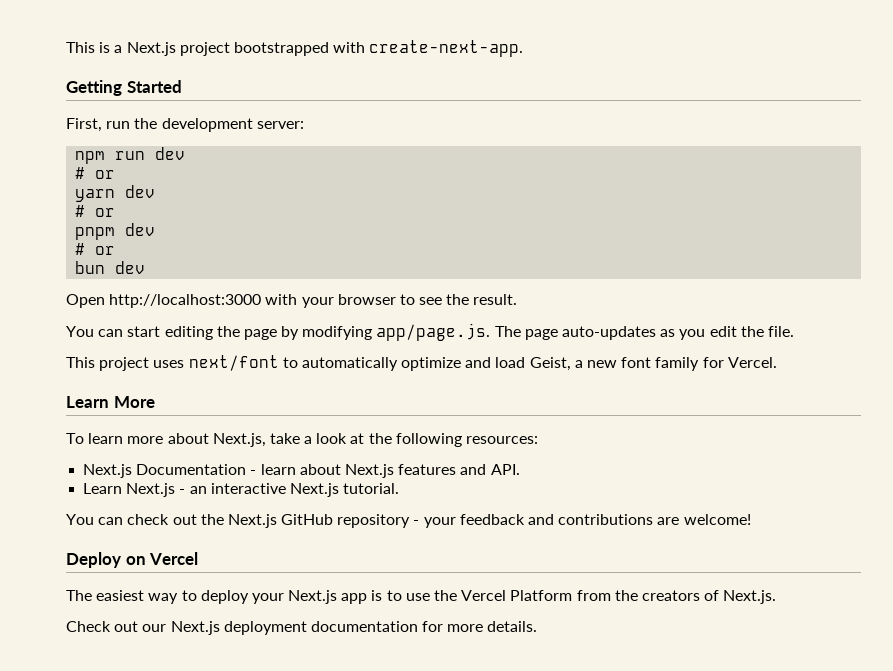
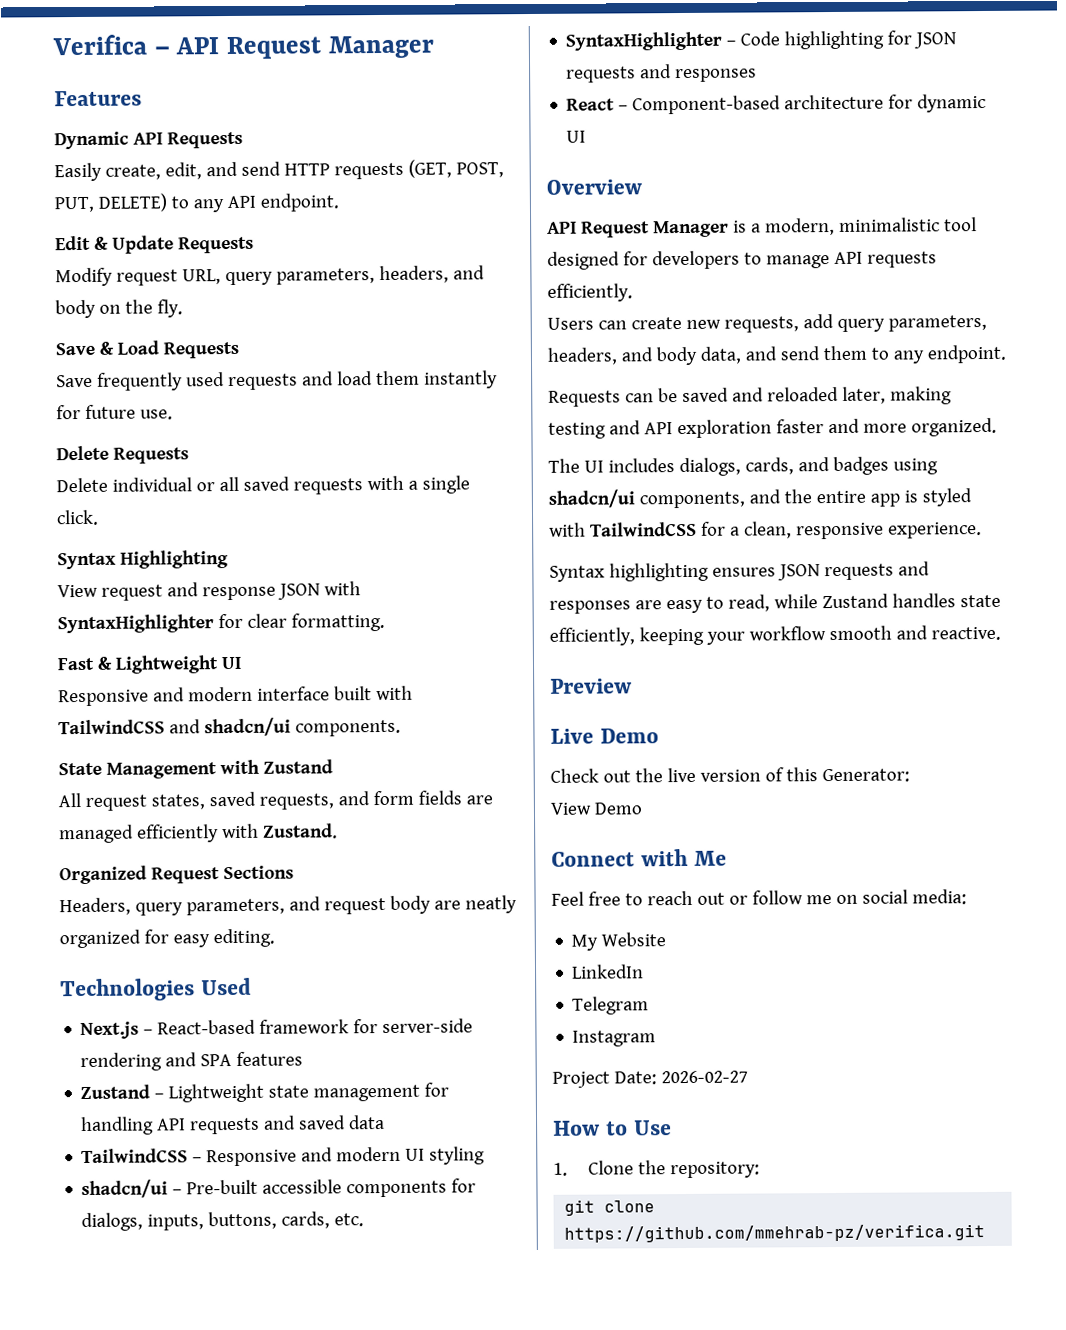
[66,40,524,57] [66,80,182,96] [66,118,304,132] [75,147,186,164] [75,167,116,179] [75,185,156,202] [75,205,116,217] [75,223,156,240] [75,243,116,255] [75,261,146,274] [66,294,518,308] [66,323,794,341] [66,355,777,371] [66,396,155,408] [66,433,539,447] [83,464,520,478] [83,483,400,497] [66,514,751,528] [66,552,199,568] [66,590,777,604] [66,621,538,635] This is a Next.js project bootstrapped with create-next-app. // Getting Started // First, run the development server: // npm run dev // # or // yarn dev // # or // pnpm dev // # or // bun dev // Open http://localhost:3000 with your browser to see the result. // You can start editing the page by modifying app/page.js. The page auto-updates as you edit the file. // This project uses next/font to automatically optimize and load Geist, a new font family for Vercel. // Learn More // To learn more about Next.js, take a look at the following resources: // Next.js Documentation - learn about Next.js features and API. // Learn Next.js - an interactive Next.js tutorial. // You can check out the Next.js GitHub repository - your feedback and contributions are welcome! // Deploy on Vercel // The easiest way to deploy your Next.js app is to use the Vercel Platform from the creators of Next.js. // Check out our Next.js deployment documentation for more details. -> [52,34,434,60] [54,90,142,107] [54,131,243,150] [54,159,504,182] [54,193,339,213] [55,235,254,254] [55,265,485,287] [55,299,183,319] [55,340,239,359] [56,370,498,391] [56,404,173,420] [56,445,189,464] [56,475,470,495] [56,509,99,526] [57,550,229,570] [57,581,361,601] [57,612,385,634] [57,655,242,674] [58,685,413,707] [58,717,401,737] [58,759,333,779] [58,790,493,811] [59,823,338,844] [59,865,294,885] [59,895,517,916] [59,928,275,949] [60,977,252,1002] [80,1018,474,1040] [80,1051,304,1072] [80,1082,450,1103] [80,1114,386,1136] [81,1146,486,1167] [81,1178,477,1199] [81,1211,365,1232] [565,30,957,51] [566,64,758,83] [566,93,987,115] [566,130,587,143] [546,179,642,195] [547,217,977,238] [547,250,937,270] [547,283,633,302] [547,313,987,333] [547,344,1007,366] [548,386,952,407] [548,417,997,439] [548,456,938,477] [548,488,972,509] [549,521,982,540] [549,561,930,582] [549,593,1001,614] [549,625,1001,646] [550,678,632,694] [550,728,659,744] [550,767,910,783] [550,802,642,815] [551,848,727,867] [551,889,967,906] [571,932,667,951] [571,964,645,979] [572,996,650,1015] [572,1030,657,1047] [552,1070,748,1088] [553,1120,672,1136] [553,1160,761,1179] [564,1199,656,1216] [564,1224,986,1243] Verifica – API Request Manager // Features // Dynamic API Requests // Easily create, edit, and send HTTP requests (GET, POST, PUT, DELETE) to any API endpoint. // Edit & Update Requests // Modify request URL, query parameters, headers, and body on the fly. // Save & Load Requests // Save frequently used requests and load them instantly for future use. // Delete Requests // Delete individual or all saved requests with a single click. // Syntax Highlighting // View request and response JSON with SyntaxHighlighter for clear formatting. // Fast & Lightweight UI // Responsive and modern interface built with TailwindCSS and shadcn/ui components. // State Management with Zustand // All request states, saved requests, and form fields are managed efficiently with Zustand. // Organized Request Sections // Headers, query parameters, and request body are neatly organized for easy editing. // Technologies Used // Next.js – React-based framework for server-side rendering and SPA features // Zustand – Lightweight state management for handling API requests and saved data // TailwindCSS – Responsive and modern UI styling // shadcn/ui – Pre-built accessible components for dialogs, inputs, buttons, cards, etc. // SyntaxHighlighter – Code highlighting for JSON requests and responses // React – Component-based architecture for dynamic UI // Overview // API Request Manager is a modern, minimalistic tool designed for developers to manage API requests efficiently. // Users can create new requests, add query parameters, headers, and body data, and send them to any endpoint. // Requests can be saved and reloaded later, making testing and API exploration faster and more organized. // The UI includes dialogs, cards, and badges using shadcn/ui components, and the entire app is styled with TailwindCSS for a clean, responsive experience. // Syntax highlighting ensures JSON requests and responses are easy to read, while Zustand handles state efficiently, keeping your workflow smooth and reactive. // Preview // Live Demo // Check out the live version of this Generator: // View Demo // Connect with Me // Feel free to reach out or follow me on social media: // My Website // LinkedIn // Telegram // Instagram // Project Date: 2026-02-27 // How to Use // 1. Clone the repository: // git clone https://github.com/mmehrab-pz/verifica.git

